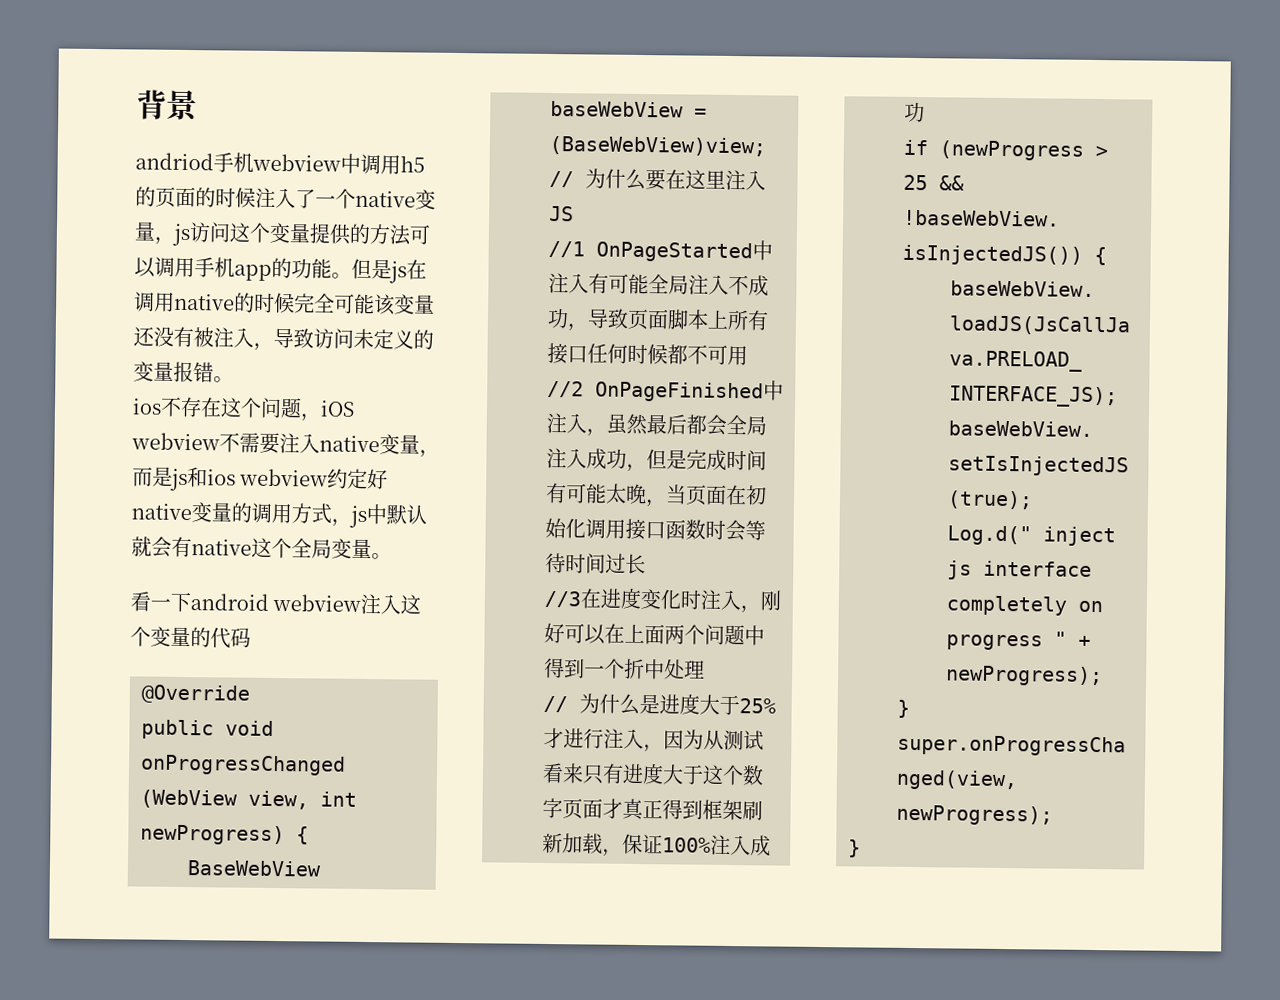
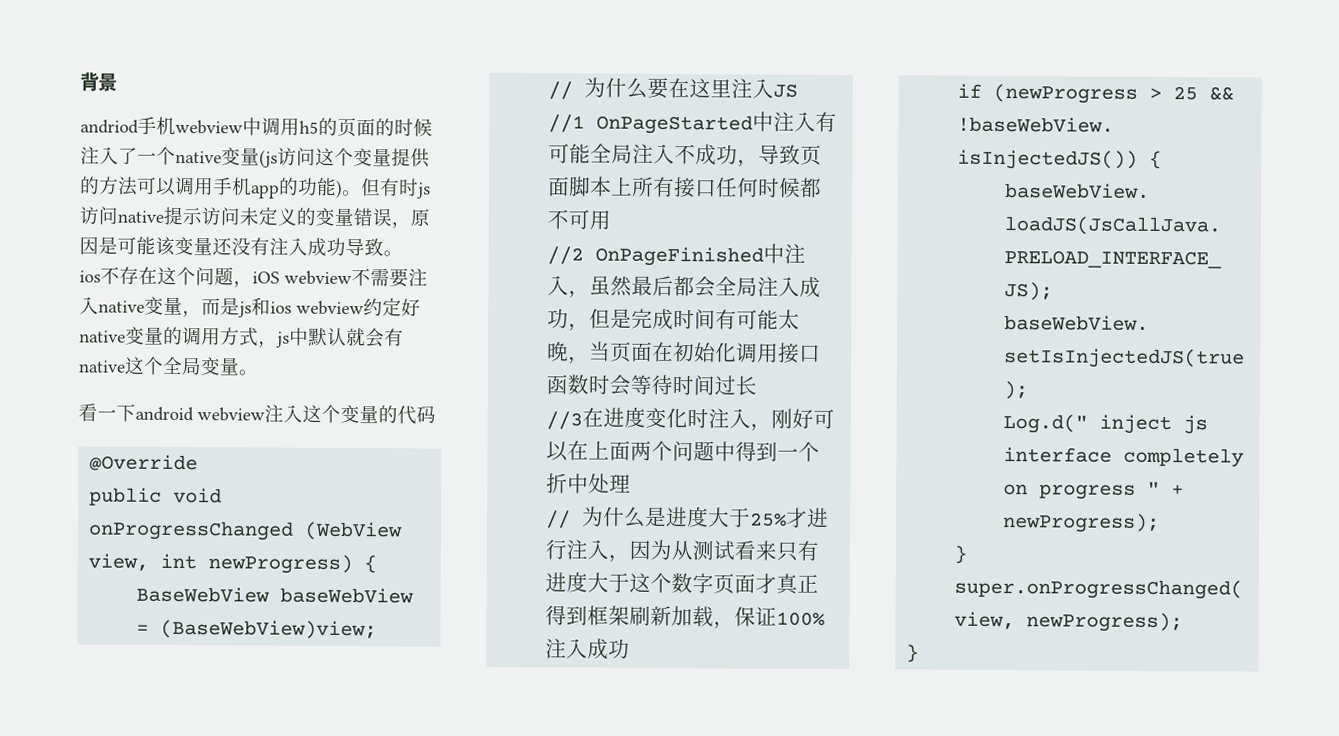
[154,223,191,247] ，js -> [259,149,278,168] (js
[331,258,427,284] [134,291,435,316] [133,326,434,351] [133,361,214,383] 。但是js在调用native的时候完全可能该变量还没有被注入，导致访问未定义的变量报错 -> [336,178,431,199] [79,206,430,229] [79,236,384,257] )。但有时js访问native提示访问未定义的变量错误，原因是可能该变量还没有注入成功导致

